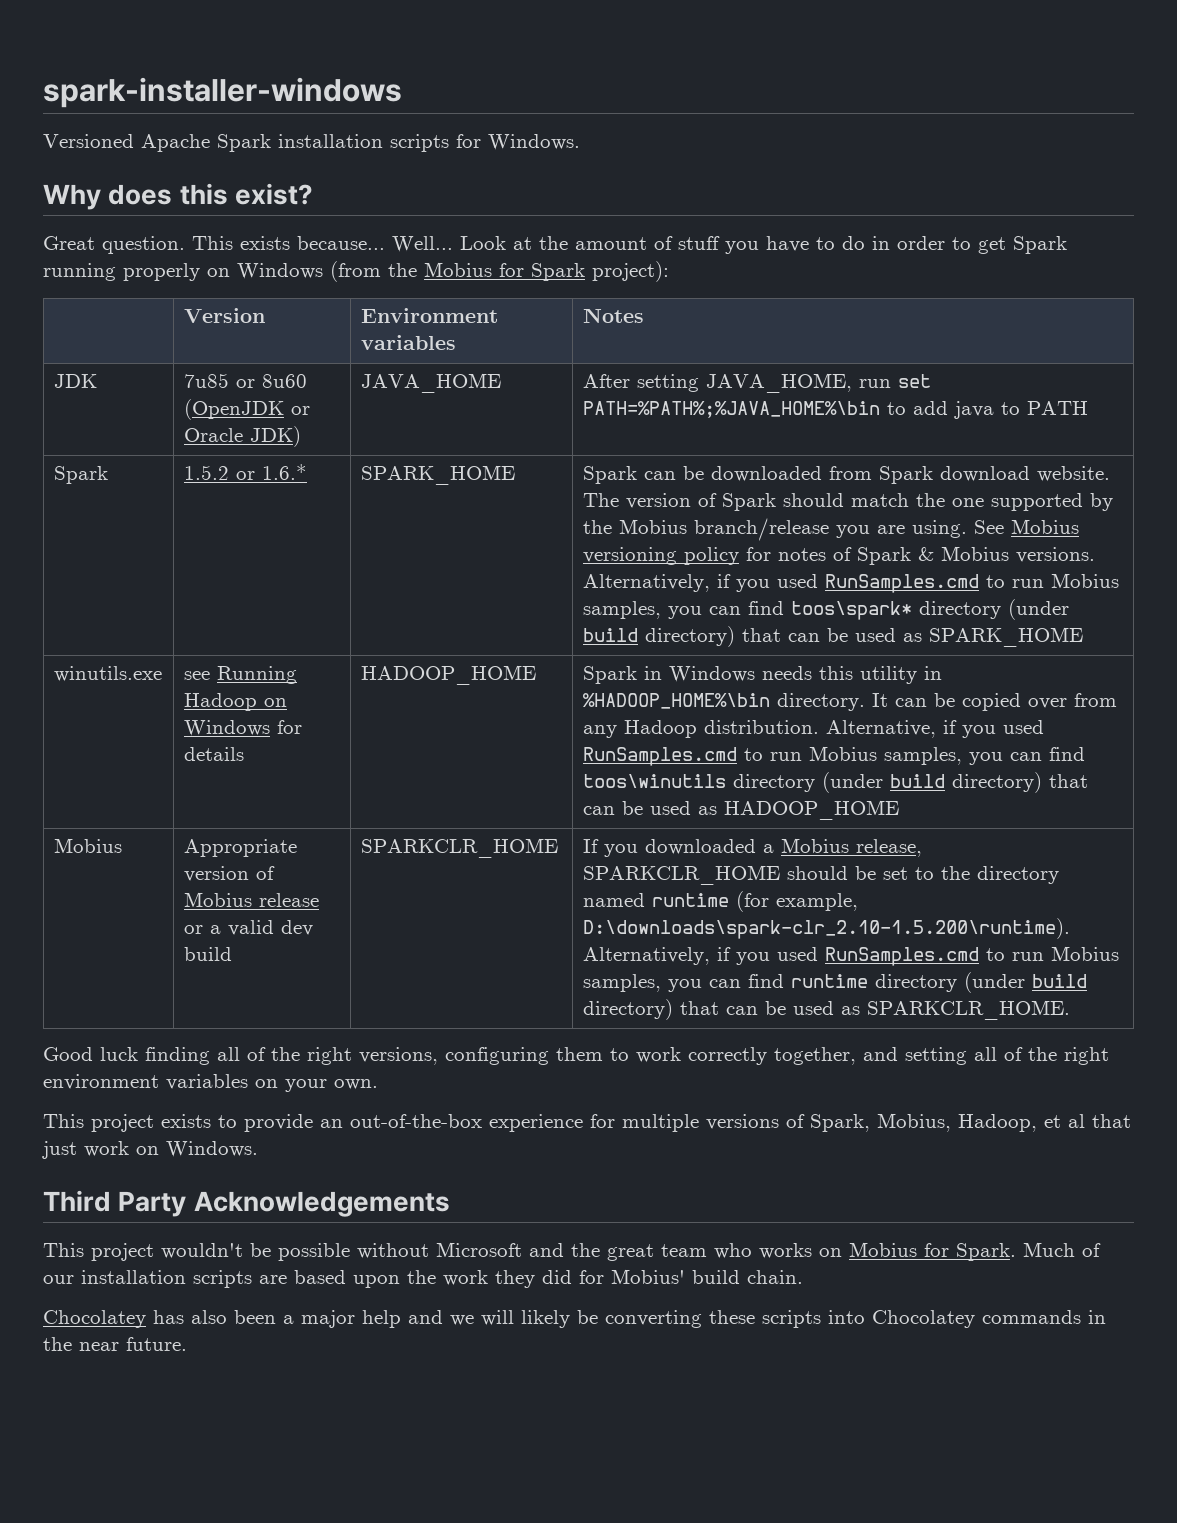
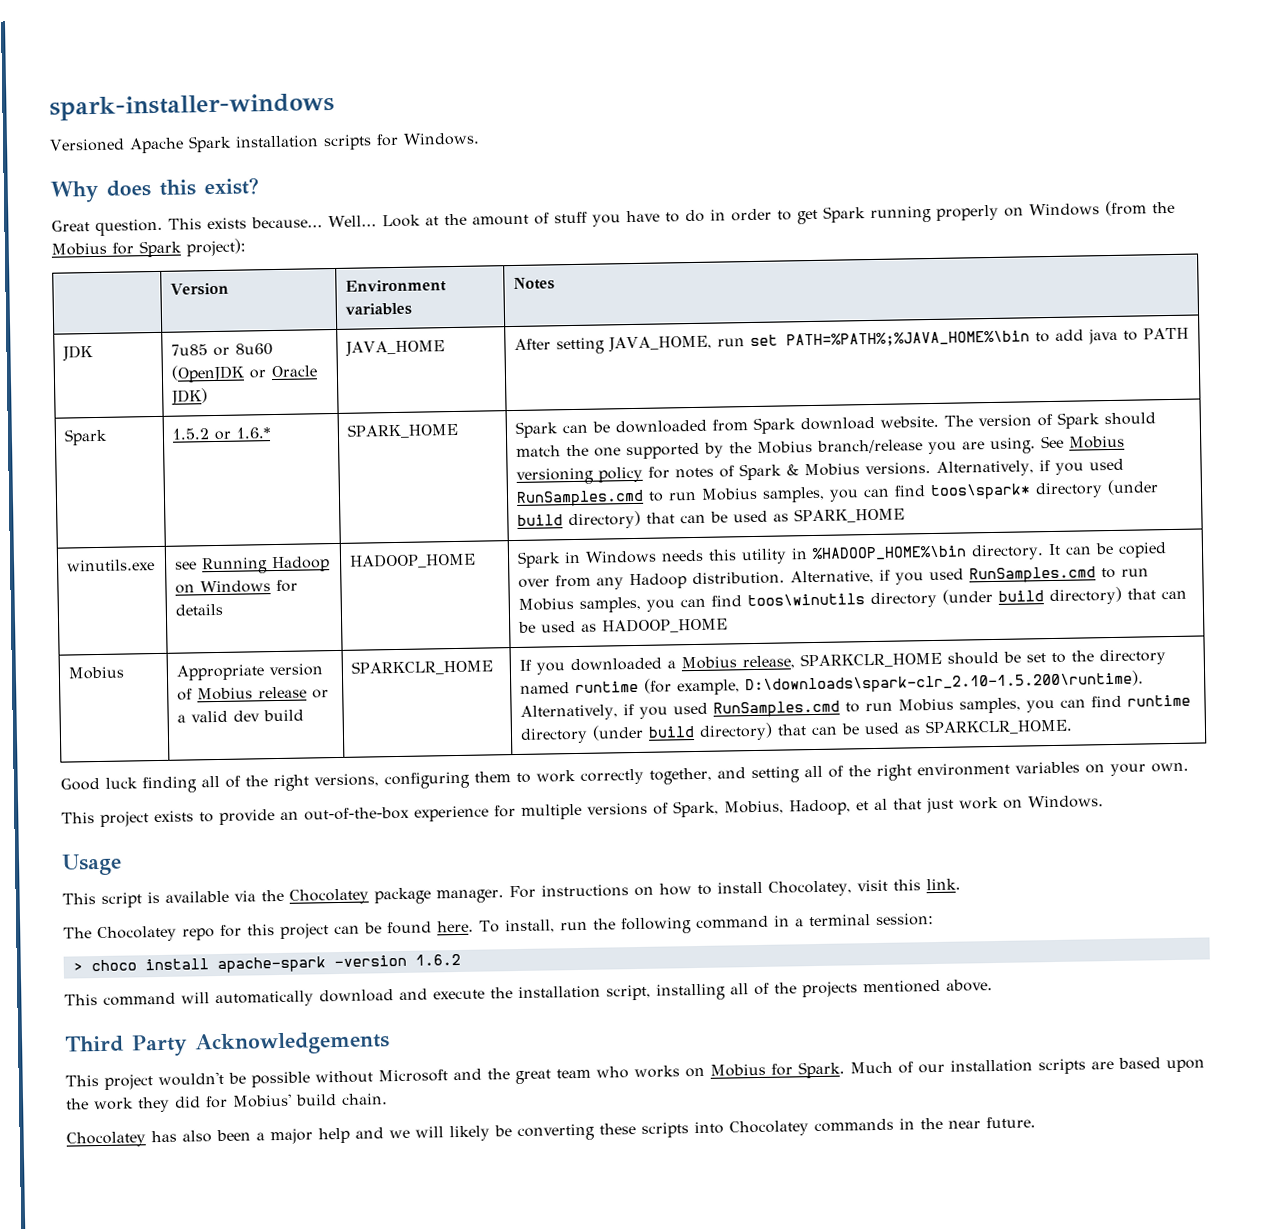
(258, 1149) none -> [61,853,122,876] [62,878,961,908] [63,913,934,943] [72,953,461,974] [64,979,993,1008] // Usage // This script is available via the Chocolatey package manager. For instructions on how to install Chocolatey, visit this link. // The Chocolatey repo for this project can be found here. To install, run the following command in a terminal session: // > choco install apache-spark -version 1.6.2 // This command will automatically download and execute the installation script, installing all of the projects mentioned above.

